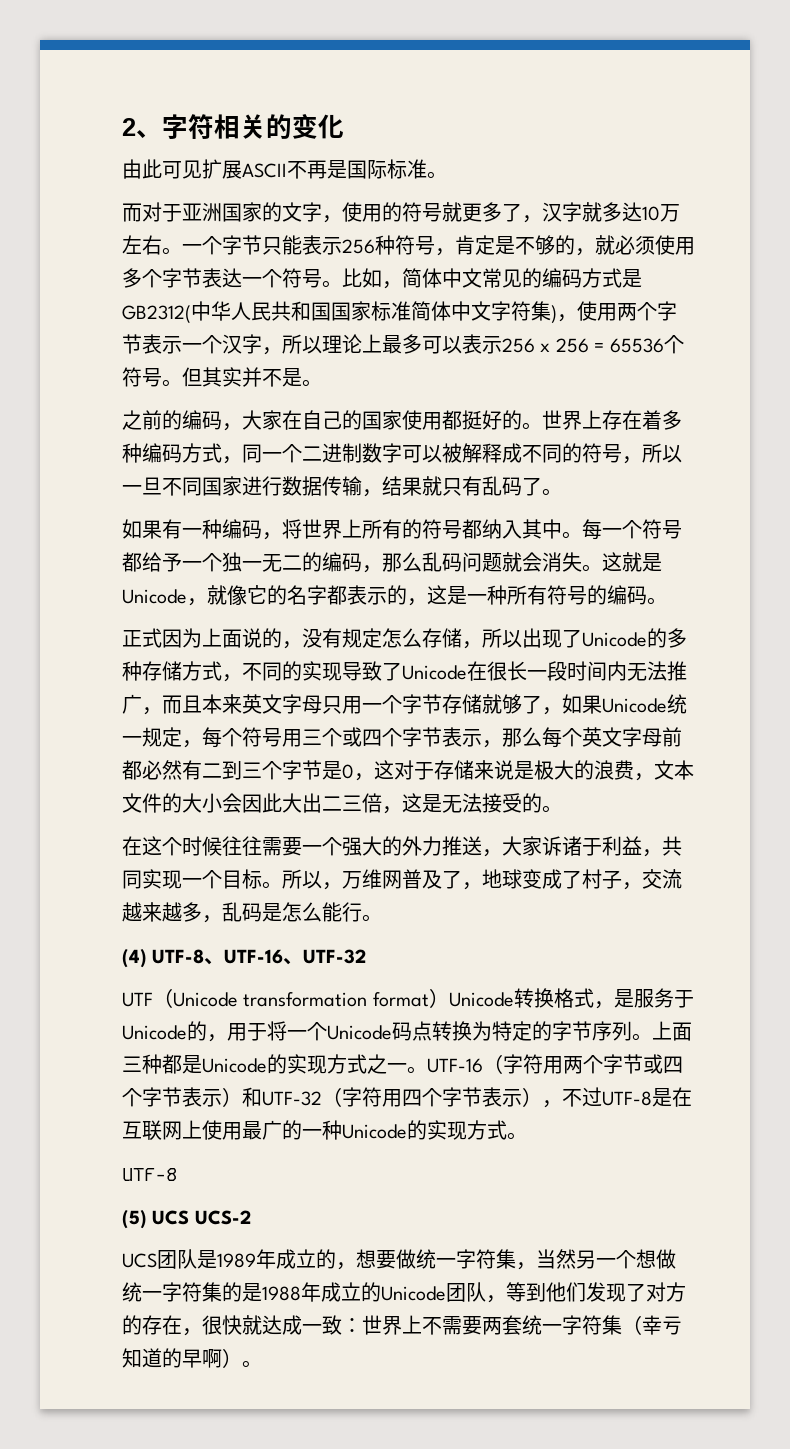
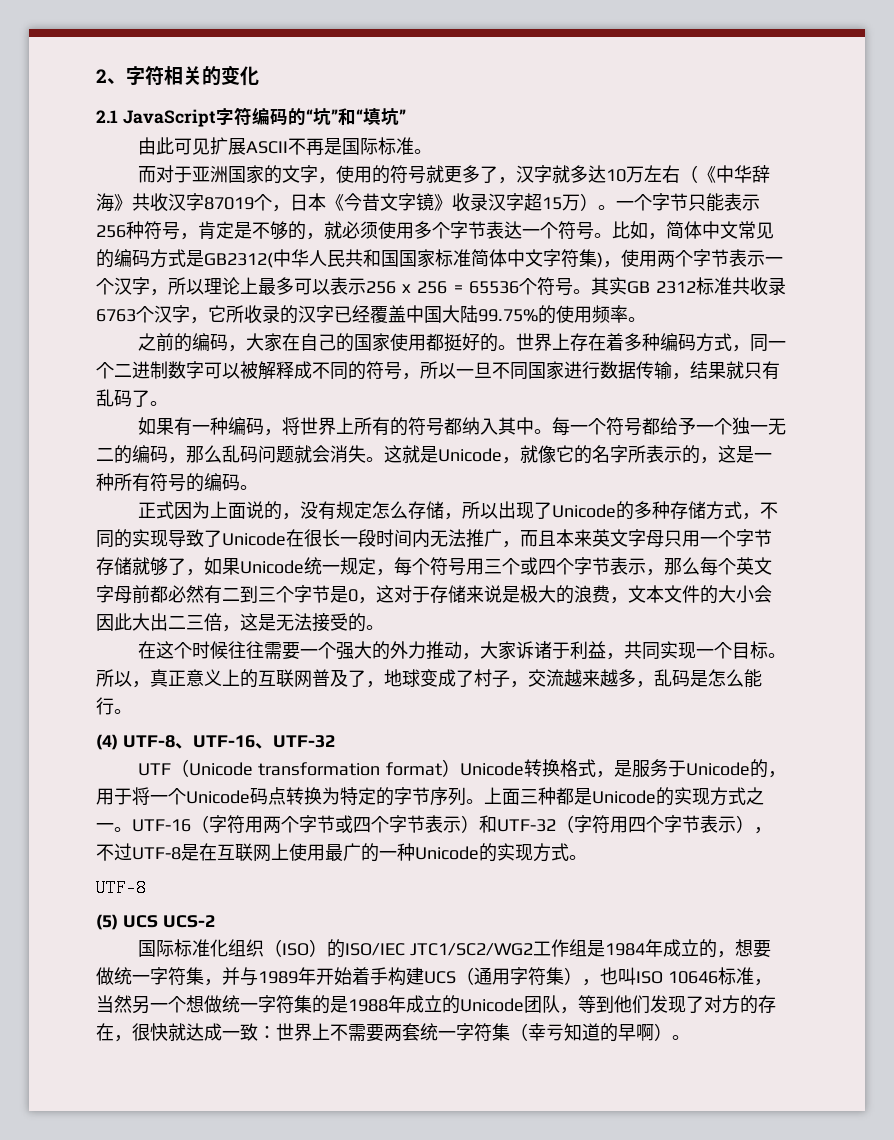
(344, 126) none -> [96,107,406,127] // 2.1 JavaScript字符编码的“坑”和“填坑”
(162, 245) none -> [679,165,770,183] [96,193,598,212] （《中华辞海》共收汉字87019个，日本《今昔文字镜》收录汉字超15万）
[182,367,302,387] 但其实并不是 -> [590,277,786,296] [96,305,628,324] 其实GB 2312标准共收录6763个汉字，它所收录的汉字已经覆盖中国大陆99.75%的使用频率
[327,585,347,605] 都 -> [628,445,646,463] 所
[462,836,482,856] 送 -> [443,641,462,659] 动
[342,869,382,889] 万维 -> [150,669,294,688] 真正意义上的互联
[122,1249,256,1269] UCS团队是1989 -> [137,939,645,958] 国际标准化组织（ISO）的ISO/IEC JTC1/SC2/WG2工作组是1984
(536, 1266) none -> [222,967,772,986] 并与1989年开始着手构建UCS（通用字符集），也叫ISO 10646标准，

